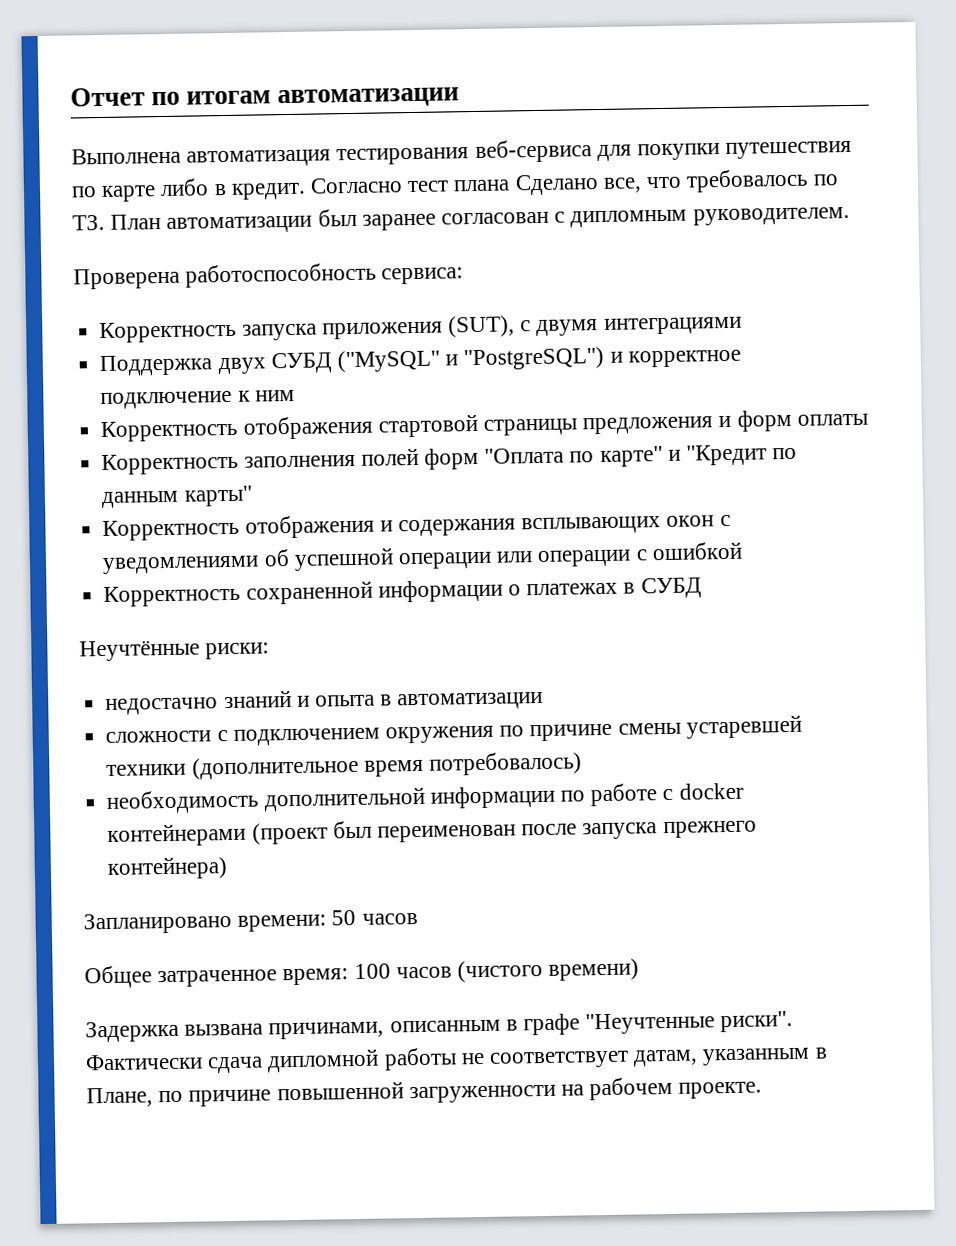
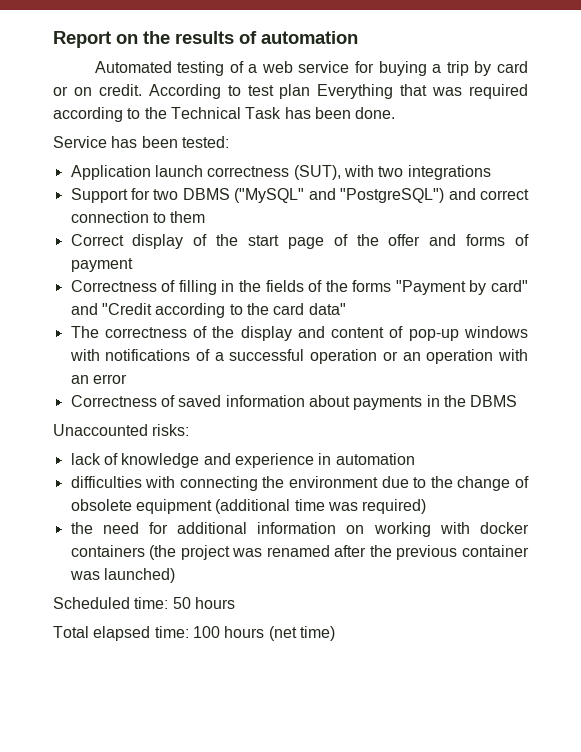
[70,87,460,109] [71,139,853,168] [71,168,839,202] [72,206,850,234] [73,262,464,290] [99,315,742,344] [99,346,741,377] [100,389,295,410] [100,409,868,443] [101,444,798,476] [101,485,253,509] [102,514,731,542] [102,541,743,575] [103,577,702,608] [79,639,270,662] [105,690,544,715] [105,714,802,746] [106,751,582,780] [106,782,744,814] [107,820,757,847] [107,856,229,880] [83,909,418,935] [84,958,640,989] [85,1010,794,1043] [85,1047,828,1074] [86,1076,763,1108] Отчет по итогам автоматизации // Выполнена автоматизация тестирования веб-сервиса для покупки путешествия по карте либо в кредит. Согласно тест плана Сделано все, что требовалось по ТЗ. План автоматизации был заранее согласован с дипломным руководителем. // Проверена работоспособность сервиса: // Корректность запуска приложения (SUT), с двумя интеграциями // Поддержка двух СУБД ("MySQL" и "PostgreSQL") и корректное подключение к ним // Корректность отображения стартовой страницы предложения и форм оплаты // Корректность заполнения полей форм "Оплата по карте" и "Кредит по данным карты" // Корректность отображения и содержания всплывающих окон с уведомлениями об успешной операции или операции с ошибкой // Корректность сохраненной информации о платежах в СУБД // Неучтённые риски: // недостачно знаний и опыта в автоматизации // сложности с подключением окружения по причине смены устаревшей техники (дополнительное время потребовалось) // необходимость дополнительной информации по работе с docker контейнерами (проект был переименован после запуска прежнего контейнера) // Запланировано времени: 50 часов // Общее затраченное время: 100 часов (чистого времени) // Задержка вызвана причинами, описанным в графе "Неучтенные риски". Фактически сдача дипломной работы не соответствует датам, указанным в Плане, по причине повышенной загруженности на рабочем проекте. -> [53,31,358,48] [94,61,528,76] [53,84,528,99] [53,107,396,122] [53,136,229,148] [70,165,491,180] [70,188,529,203] [70,211,206,223] [70,234,529,249] [70,258,133,272] [70,280,528,295] [70,303,346,318] [70,326,528,341] [69,349,528,364] [70,374,127,384] [70,395,518,410] [53,424,190,436] [70,453,415,468] [70,476,530,491] [70,499,427,514] [70,522,529,537] [70,545,529,560] [69,568,175,583] [53,597,235,609] [53,626,335,641] Report on the results of automation // Automated testing of a web service for buying a trip by card or on credit. According to test plan Everything that was required according to the Technical Task has been done. // Service has been tested: // Application launch correctness (SUT), with two integrations // Support for two DBMS ("MySQL" and "PostgreSQL") and correct connection to them // Correct display of the start page of the offer and forms of payment // Correctness of filling in the fields of the forms "Payment by card" and "Credit according to the card data" // The correctness of the display and content of pop-up windows with notifications of a successful operation or an operation with an error // Correctness of saved information about payments in the DBMS // Unaccounted risks: // lack of knowledge and experience in automation // difficulties with connecting the environment due to the change of obsolete equipment (additional time was required) // the need for additional information on working with docker containers (the project was renamed after the previous container was launched) // Scheduled time: 50 hours // Total elapsed time: 100 hours (net time)

